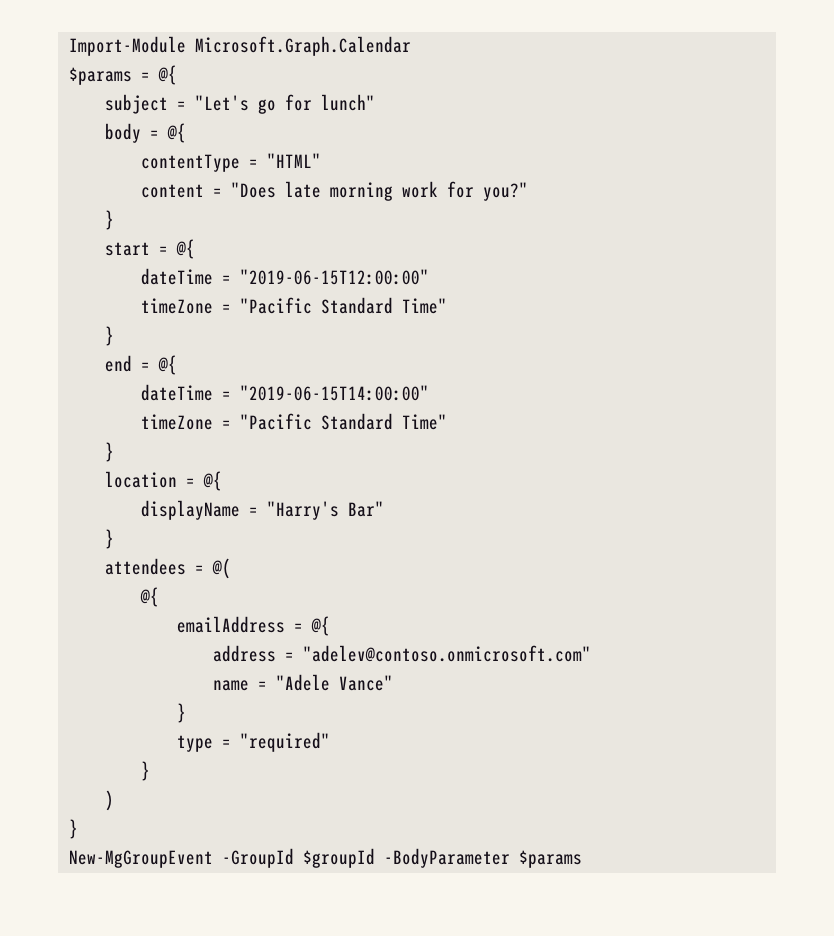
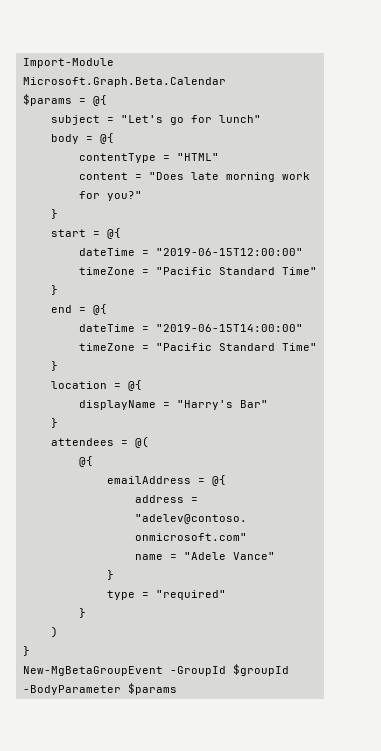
[194,36,411,56] Microsoft.Graph.Calendar -> [22,77,226,87] Microsoft.Graph.Beta.Calendar
[68,850,213,868] New-MgGroupEvent -> [22,666,163,676] New-MgBetaGroupEvent

